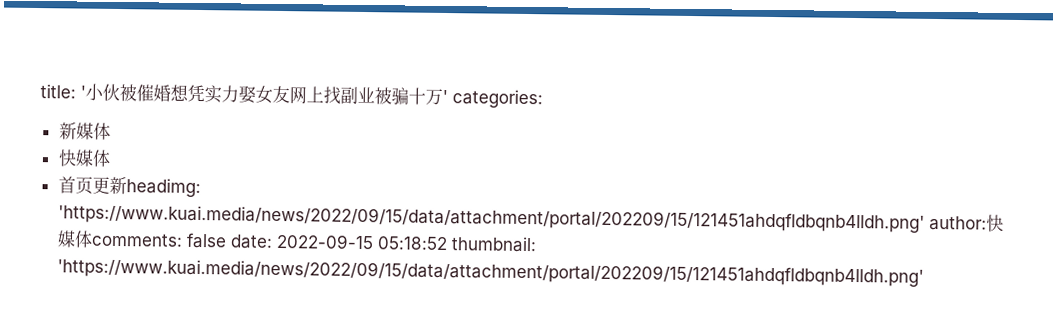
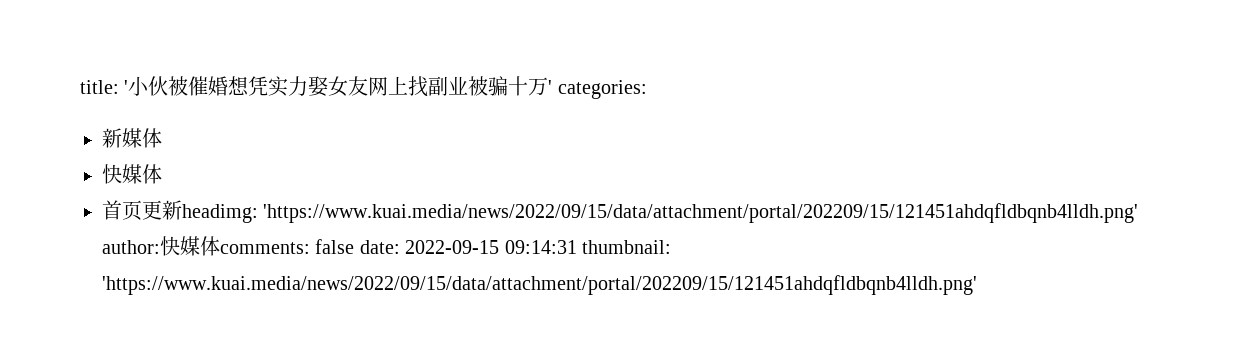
[376,236,448,251] 05:18:52 -> [504,240,577,254] 09:14:31

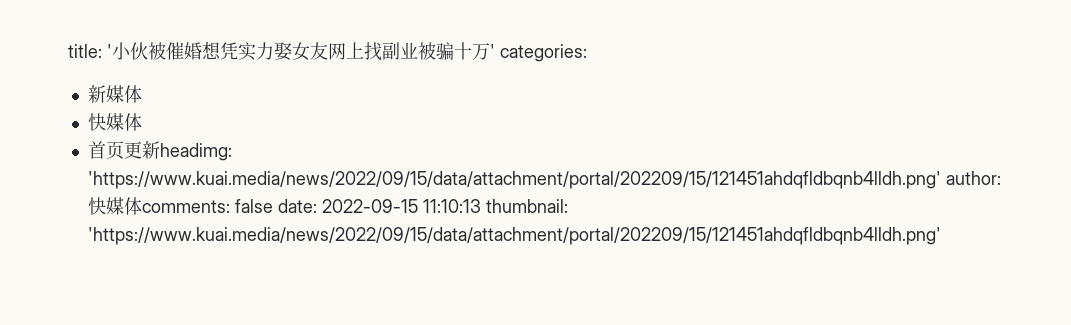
[504,240,577,254] 09:14:31 -> [422,199,481,213] 11:10:13

